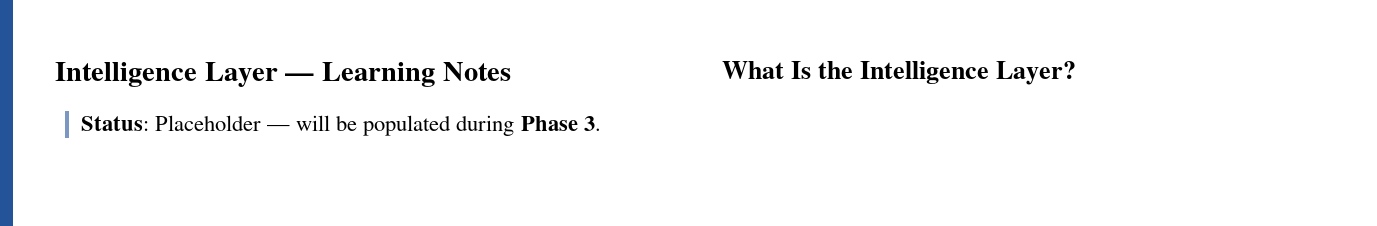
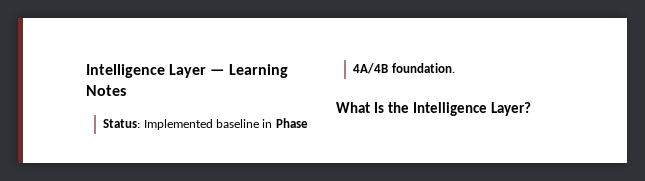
[155,115,601,136] Placeholder — will be populated during Phase 3. -> [143,118,308,130] [353,63,455,74] Implemented baseline in Phase 4A/4B foundation.

